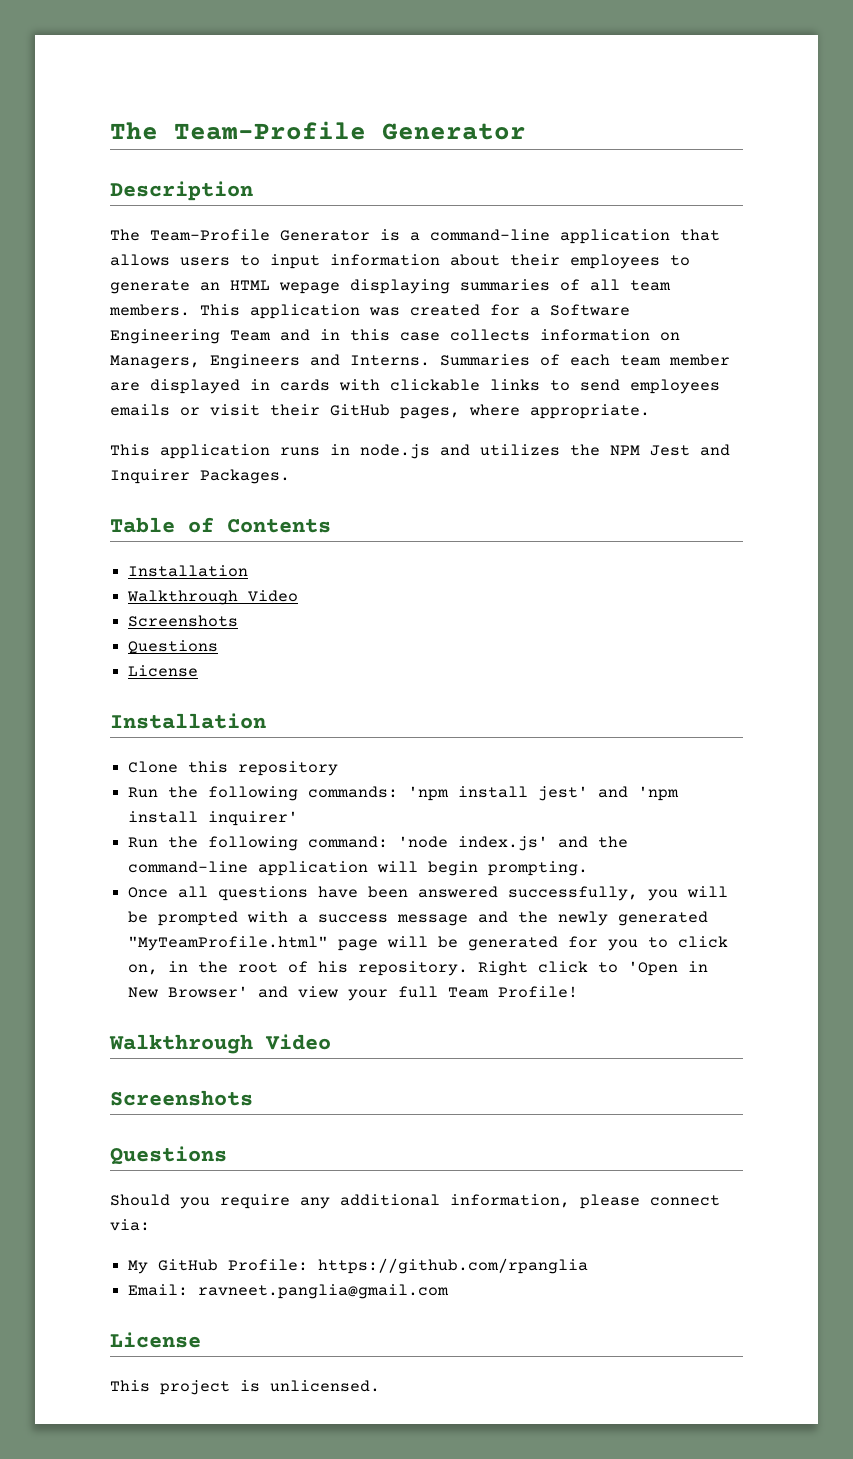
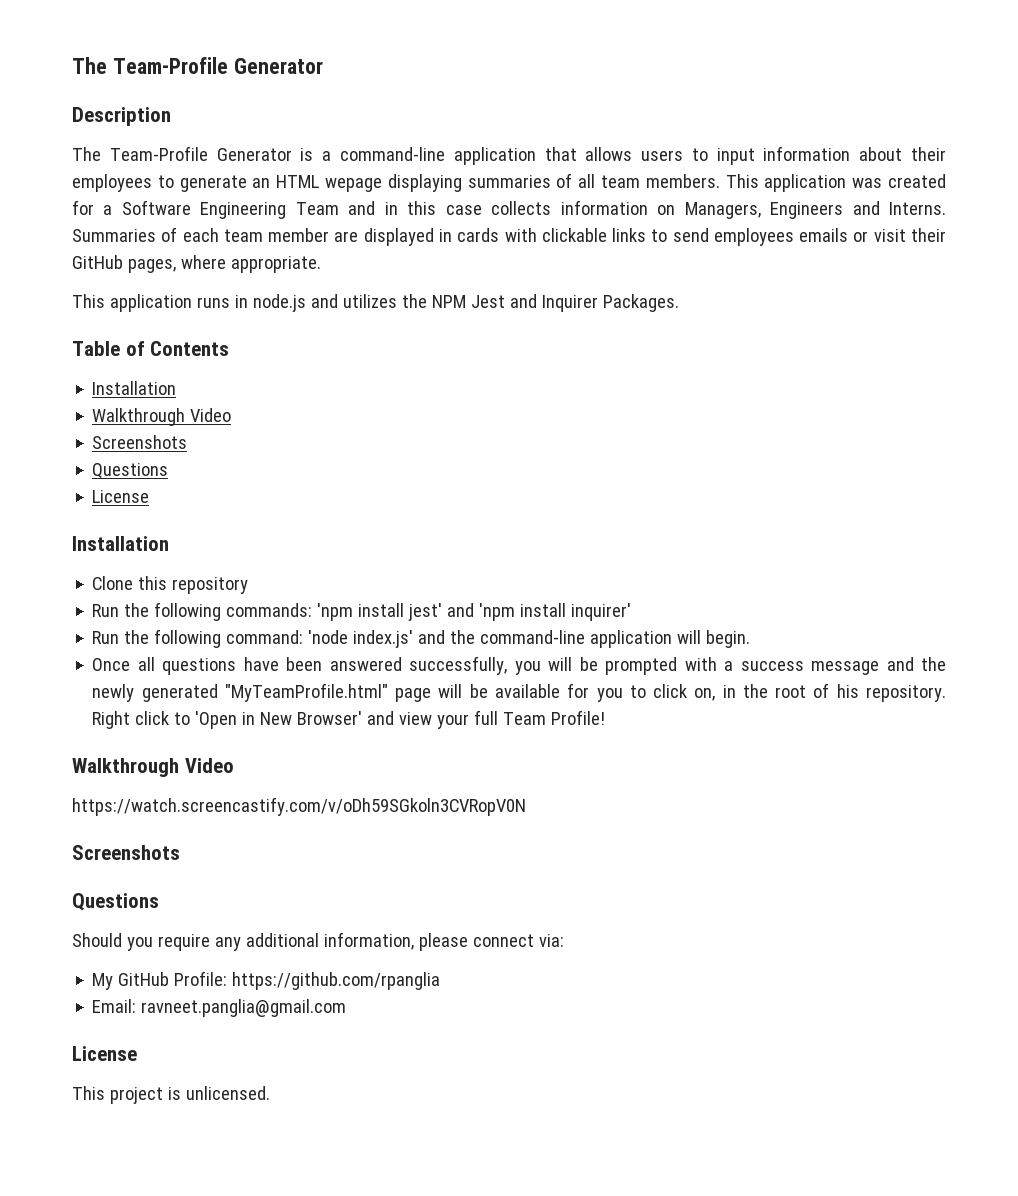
[428,861,589,876] begin prompting. -> [706,630,751,648] begin.
[468,936,559,951] generated -> [494,684,560,698] available
(331, 1042) none -> [72,797,526,816] // https://watch.screencastify.com/v/oDh59SGkoln3CVRopV0N

